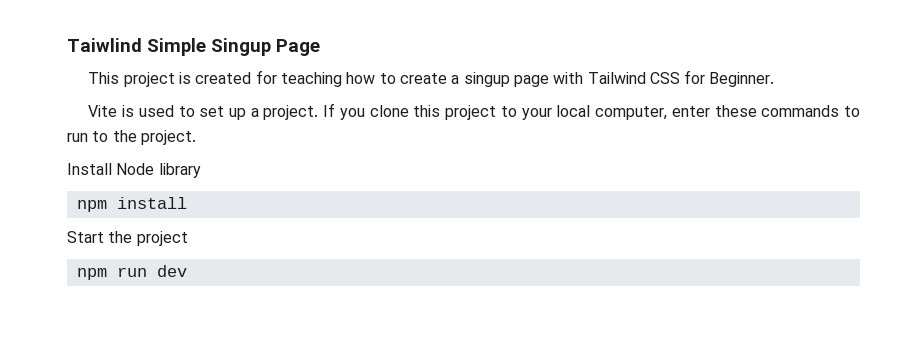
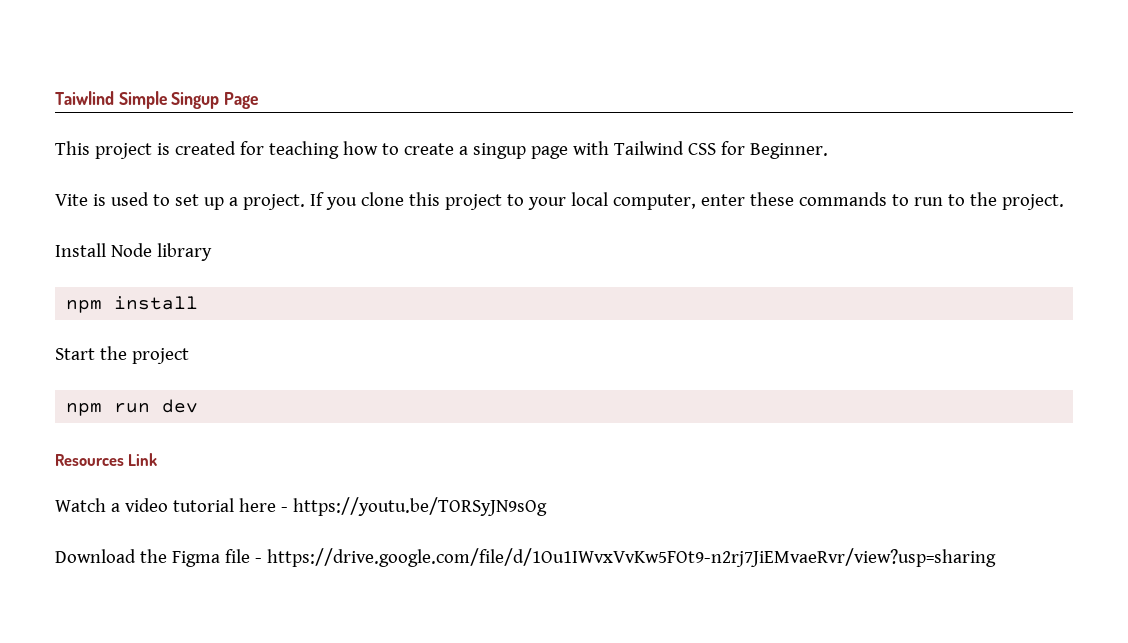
(187, 271) none -> [55,453,158,466] [55,497,547,516] [55,548,996,567] // Resources Link // Watch a video tutorial here - https://youtu.be/TORSyJN9sOg // Download the Figma file - https://drive.google.com/file/d/1Ou1IWvxVvKw5FOt9-n2rj7JiEMvaeRvr/view?usp=sharing

